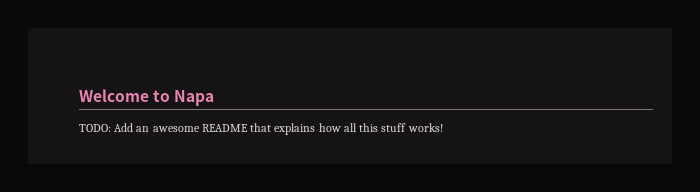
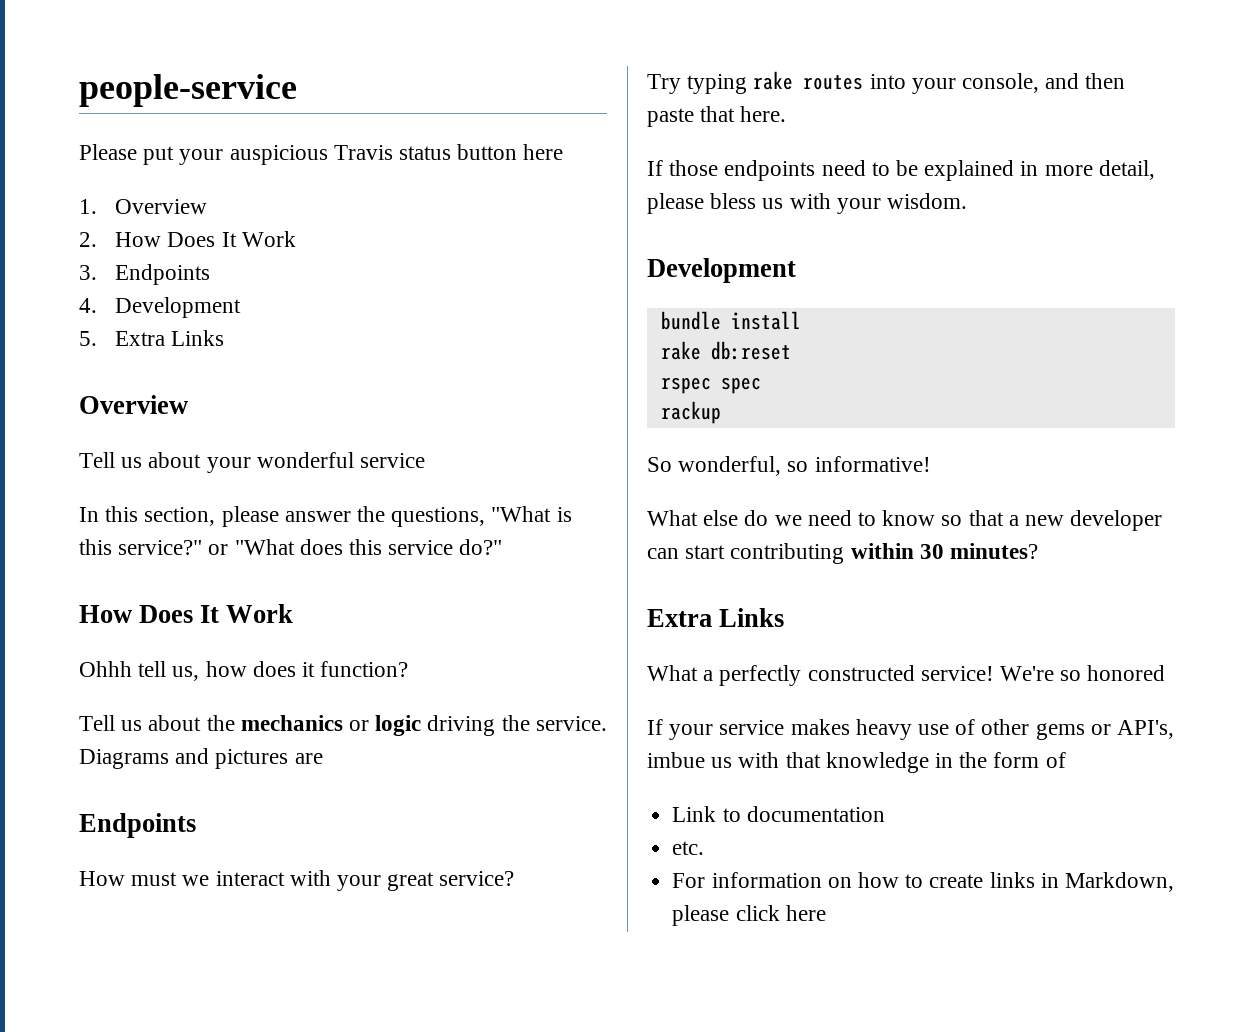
[79,89,215,106] [79,123,443,135] Welcome to Napa // TODO: Add an awesome README that explains how all this stuff works! -> [79,74,297,107] [79,144,564,165] [79,199,208,214] [79,231,296,247] [79,264,211,285] [79,297,242,318] [79,330,225,346] [79,395,188,414] [79,452,426,473] [79,506,572,527] [79,539,503,555] [79,604,294,623] [79,661,409,681] [79,715,607,736] [79,748,323,769] [79,813,196,838] [79,870,515,891] [647,71,1126,94] [647,106,787,127] [647,160,1155,181] [647,193,968,214] [647,258,796,283] [660,311,801,330] [660,341,791,360] [660,377,761,394] [660,401,721,424] [647,456,931,476] [647,510,1163,531] [647,543,1039,564] [647,608,785,627] [647,665,1166,686] [647,719,1175,740] [647,752,1066,773] [672,806,885,822] [672,841,705,855] [672,872,1174,892] [672,905,826,926] people-service // Please put your auspicious Travis status button here // 1. Overview // 2. How Does It Work // 3. Endpoints // 4. Development // 5. Extra Links // Overview // Tell us about your wonderful service // In this section, please answer the questions, "What is this service?" or "What does this service do?" // How Does It Work // Ohhh tell us, how does it function? // Tell us about the mechanics or logic driving the service. Diagrams and pictures are // Endpoints // How must we interact with your great service? // Try typing rake routes into your console, and then paste that here. // If those endpoints need to be explained in more detail, please bless us with your wisdom. // Development // bundle install // rake db:reset // rspec spec // rackup // So wonderful, so informative! // What else do we need to know so that a new developer can start contributing within 30 minutes? // Extra Links // What a perfectly constructed service! We're so honored // If your service makes heavy use of other gems or API's, imbue us with that knowledge in the form of // Link to documentation // etc. // For information on how to create links in Markdown, please click here

